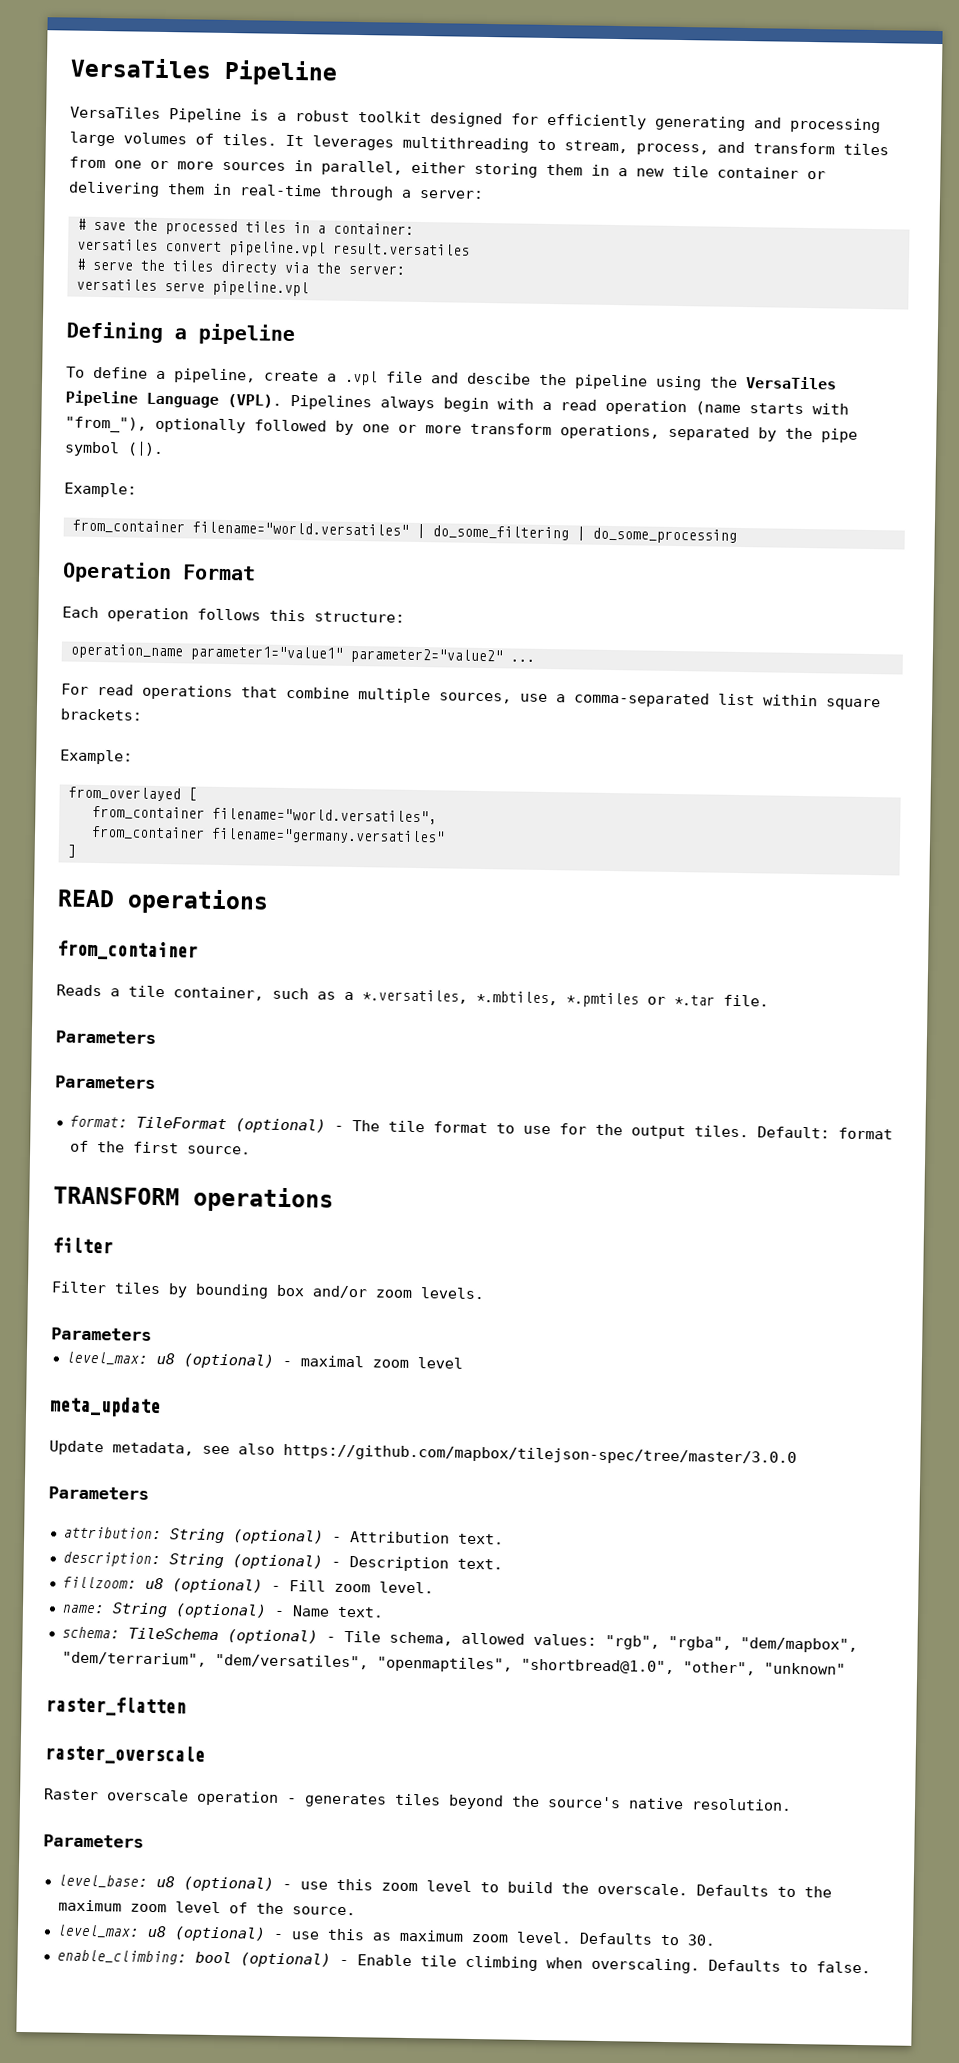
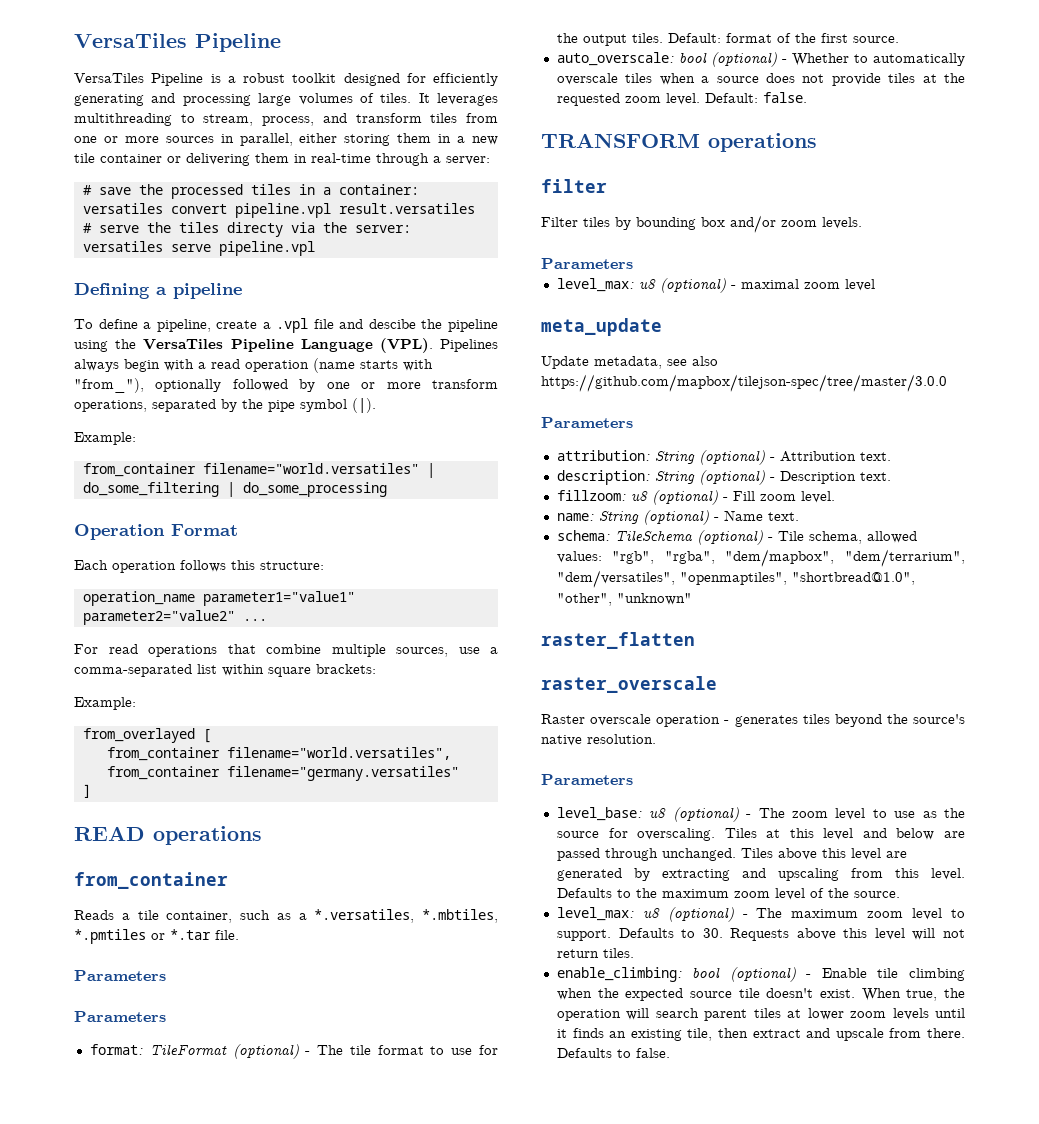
(251, 1150) none -> [556,52,965,67] [556,73,965,86] [556,92,807,106] // auto_overscale: bool (optional) - Whether to automatically overscale tiles when a source does not provide tiles at the requested zoom level. Default: false.
[299,1878,688,1896] use this zoom level to build the overscale. -> [758,808,965,820] [556,828,966,841] [556,848,907,861] [556,868,965,881] The zoom level to use as the source for overscaling. Tiles at this level and below are passed through unchanged. Tiles above this level are generated by extracting and upscaling from this level.
[290,1928,715,1946] use this as maximum zoom level. Defaults to 30. -> [756,908,965,920] [556,928,965,941] [556,948,634,958] The maximum zoom level to support. Defaults to 30. Requests above this level will not return tiles.
[590,1957,700,1974] overscaling. -> [597,988,965,1001] [556,1008,965,1021] [556,1028,965,1041] the expected source tile doesn't exist. When true, the operation will search parent tiles at lower zoom levels until it finds an existing tile, then extract and upscale from there.

